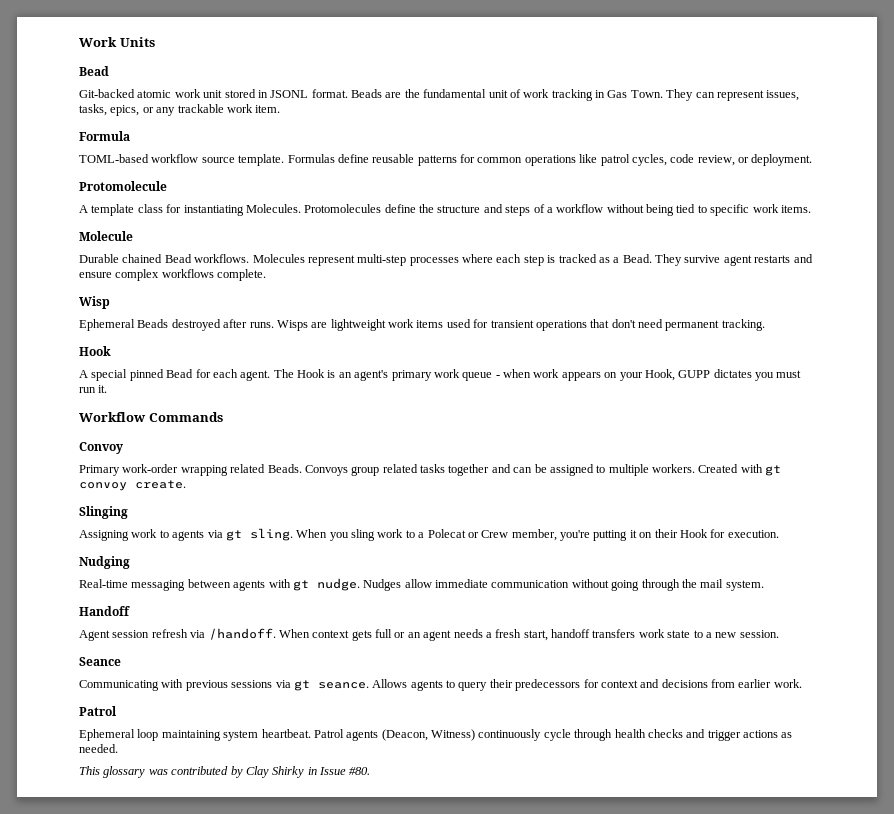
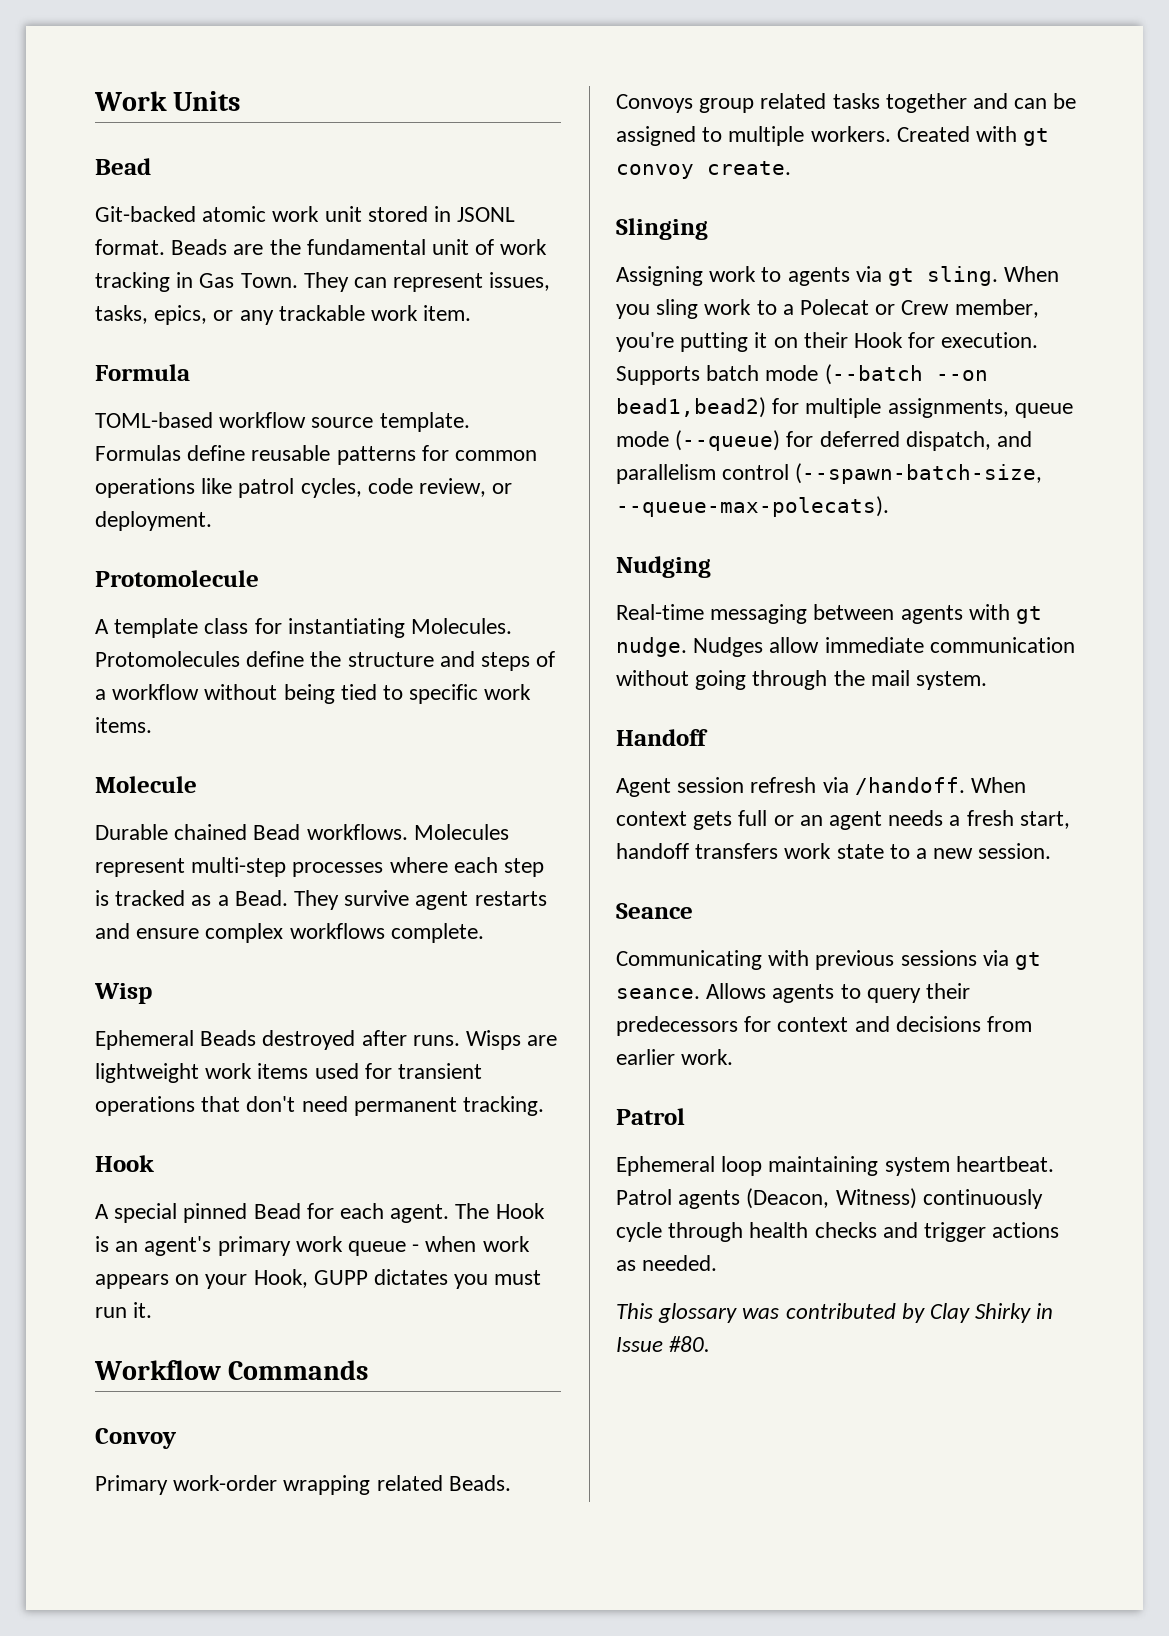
(779, 534) none -> [616,364,988,385] [616,397,1073,418] [616,430,1033,451] [616,463,1043,484] [616,496,889,517] Supports batch mode (--batch --on bead1,bead2) for multiple assignments, queue mode (--queue) for deferred dispatch, and parallelism control (--spawn-batch-size, --queue-max-polecats).

